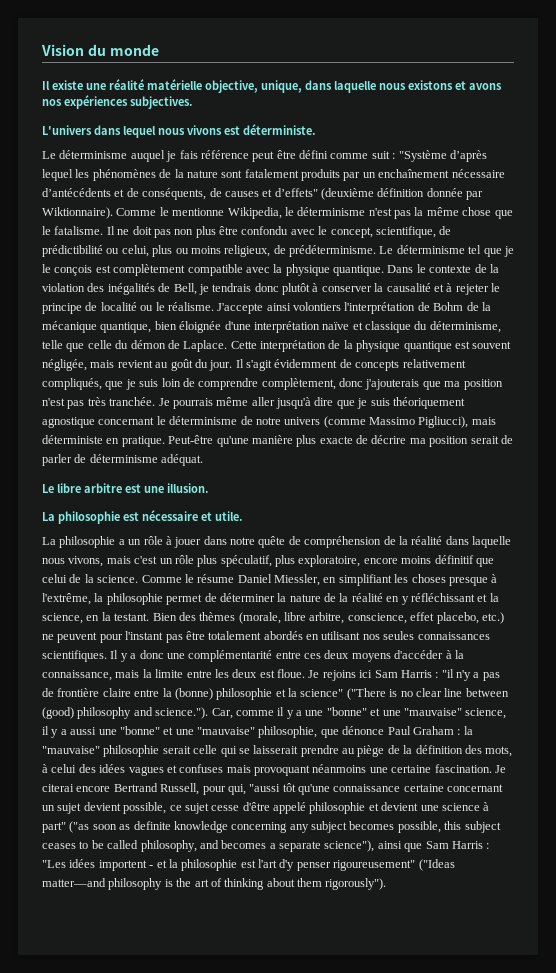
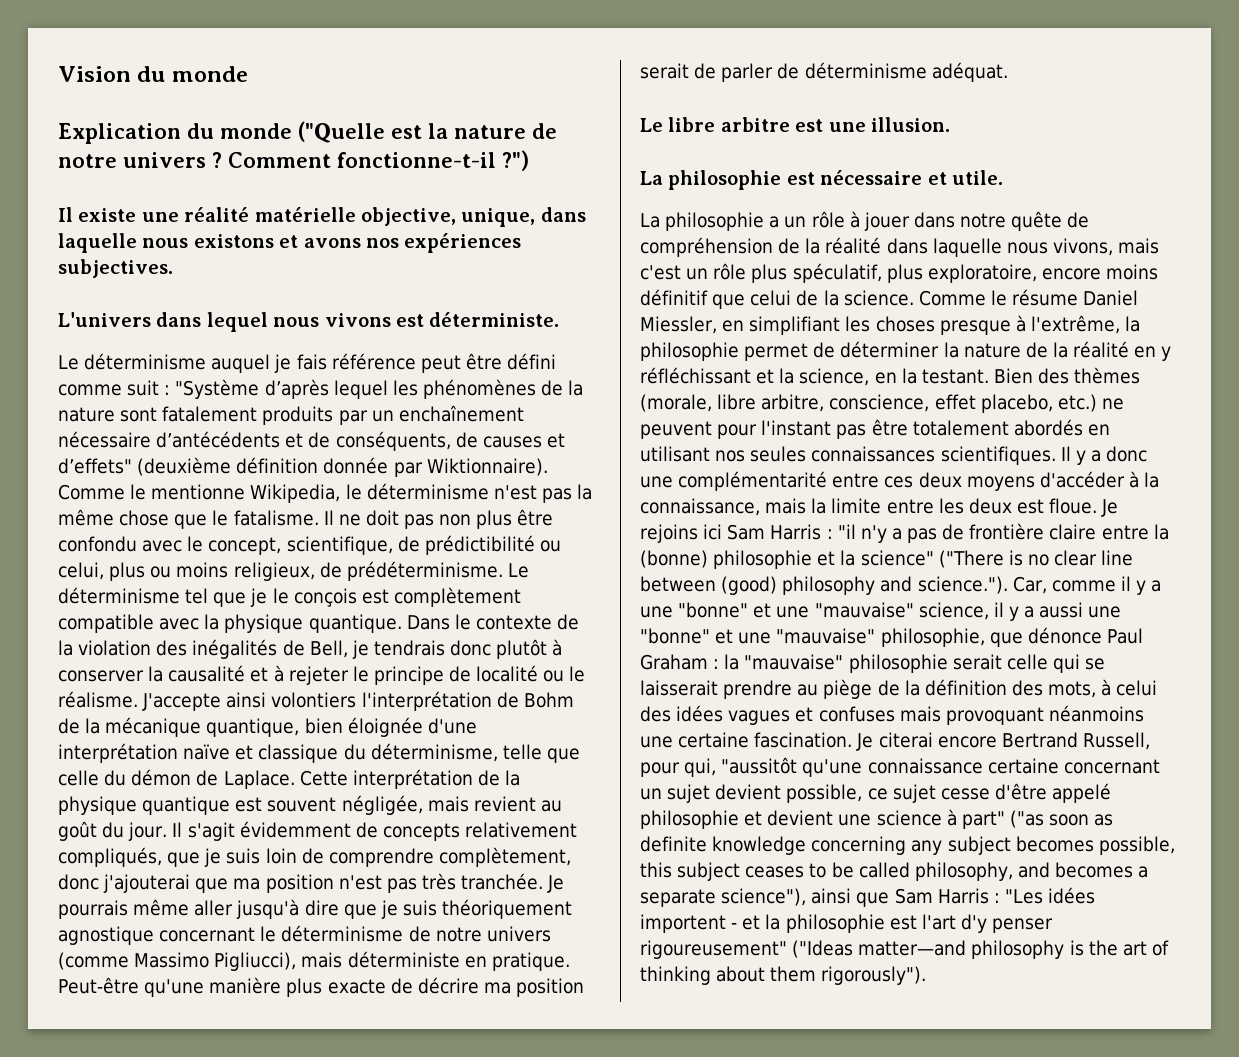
(159, 50) none -> [58,121,557,144] [58,150,529,171] // Explication du monde ("Quelle est la nature de notre univers ? Comment fonctionne-t-il ?")
[365,379,420,390] j'ajouterais -> [103,874,191,893] j'ajouterai
[249,783,296,792] "aussi tôt -> [721,757,798,774] "aussitôt

